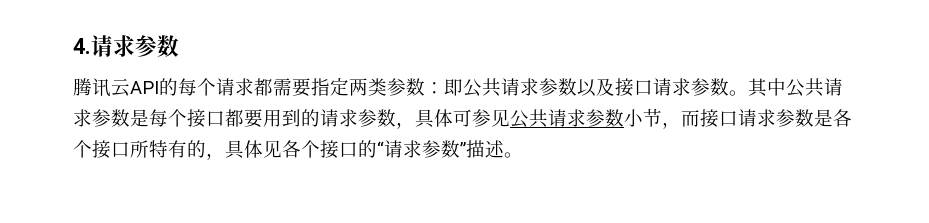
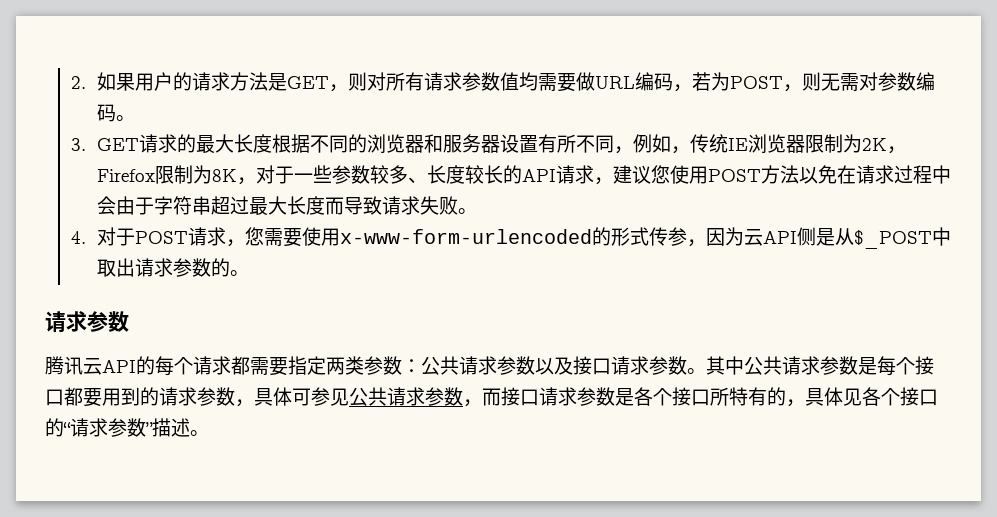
[73,38,91,54] 4. -> [70,72,935,92] [96,104,135,122] [70,134,906,154] [96,165,951,185] [96,196,477,215] [70,227,951,249] [96,258,249,277] 2.如果用户的请求方法是GET，则对所有请求参数值均需要做URL编码，若为POST，则无需对参数编码。 // 3. GET请求的最大长度根据不同的浏览器和服务器设置有所不同，例如，传统IE浏览器限制为2K，Firefox限制为8K，对于一些参数较多、长度较长的API请求，建议您使用POST方法以免在请求过程中会由于字符串超过最大长度而导致请求失败。 // 4.对于POST请求，您需要使用x-www-form-urlencoded的形式传参，因为云API侧是从$_POST中取出请求参数的。 //
[444,79,463,96] 即 -> (421, 366) none
[624,108,662,127] 小节 -> (463, 396) none

